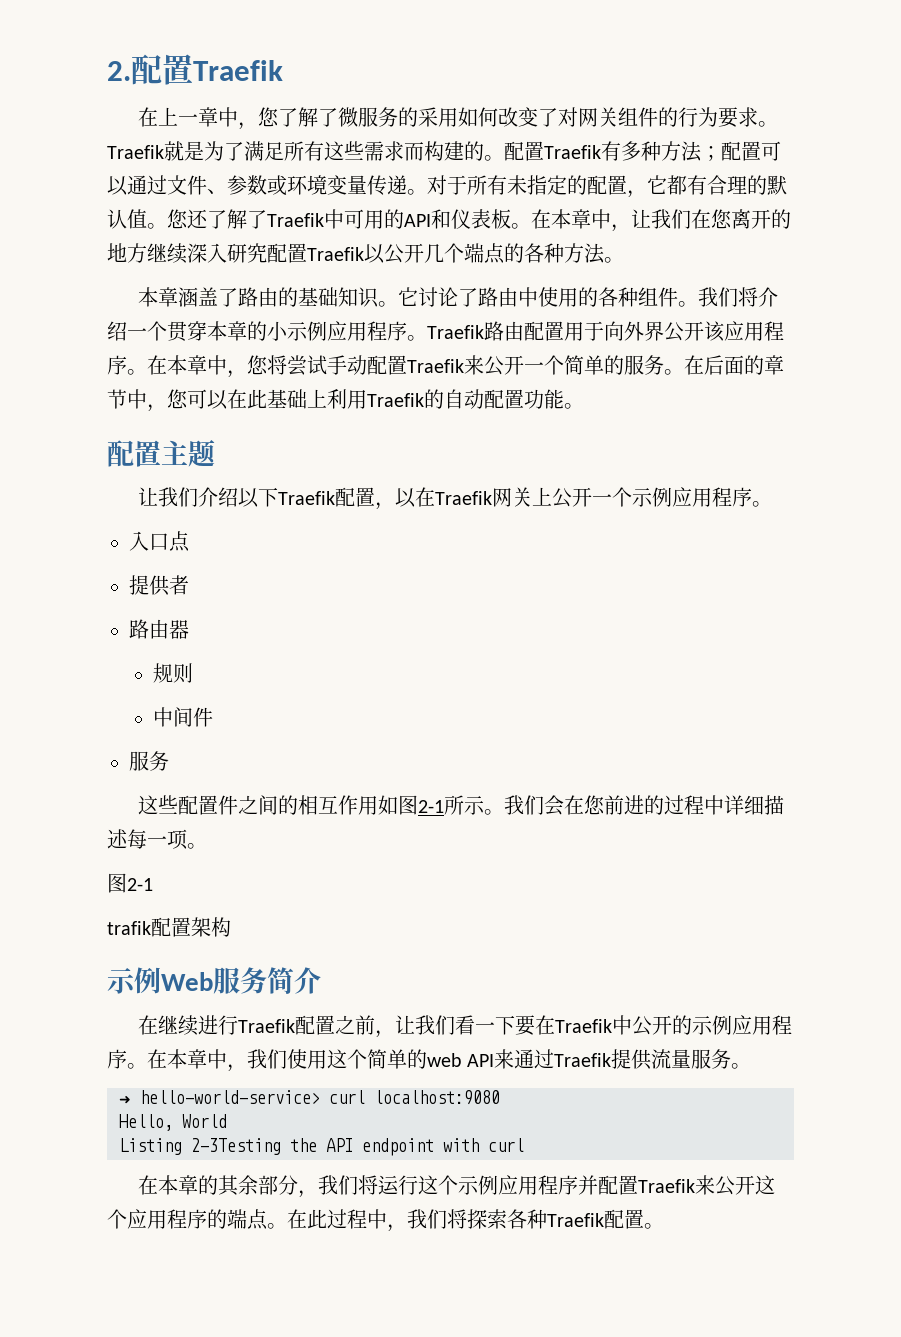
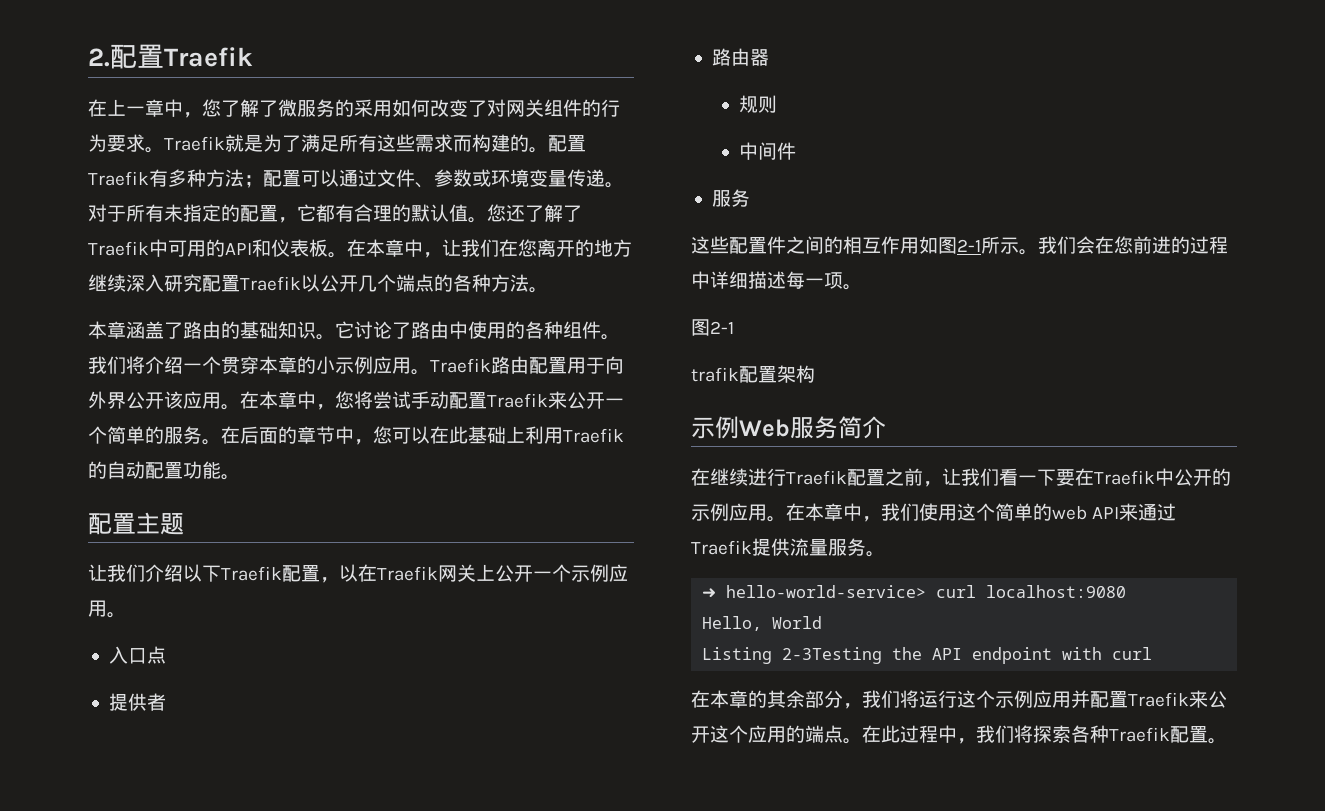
[367,321,407,341] 程序 -> (411, 365) none
[764,321,784,341] [107,355,127,375] 程序 -> (221, 400) none
[712,487,753,507] 程序 -> (107, 608) none
[772,1015,793,1035] [107,1049,127,1069] 程序 -> (767, 512) none
[538,1175,579,1195] 程序 -> (1071, 699) none
[167,1209,207,1229] 程序 -> (786, 734) none

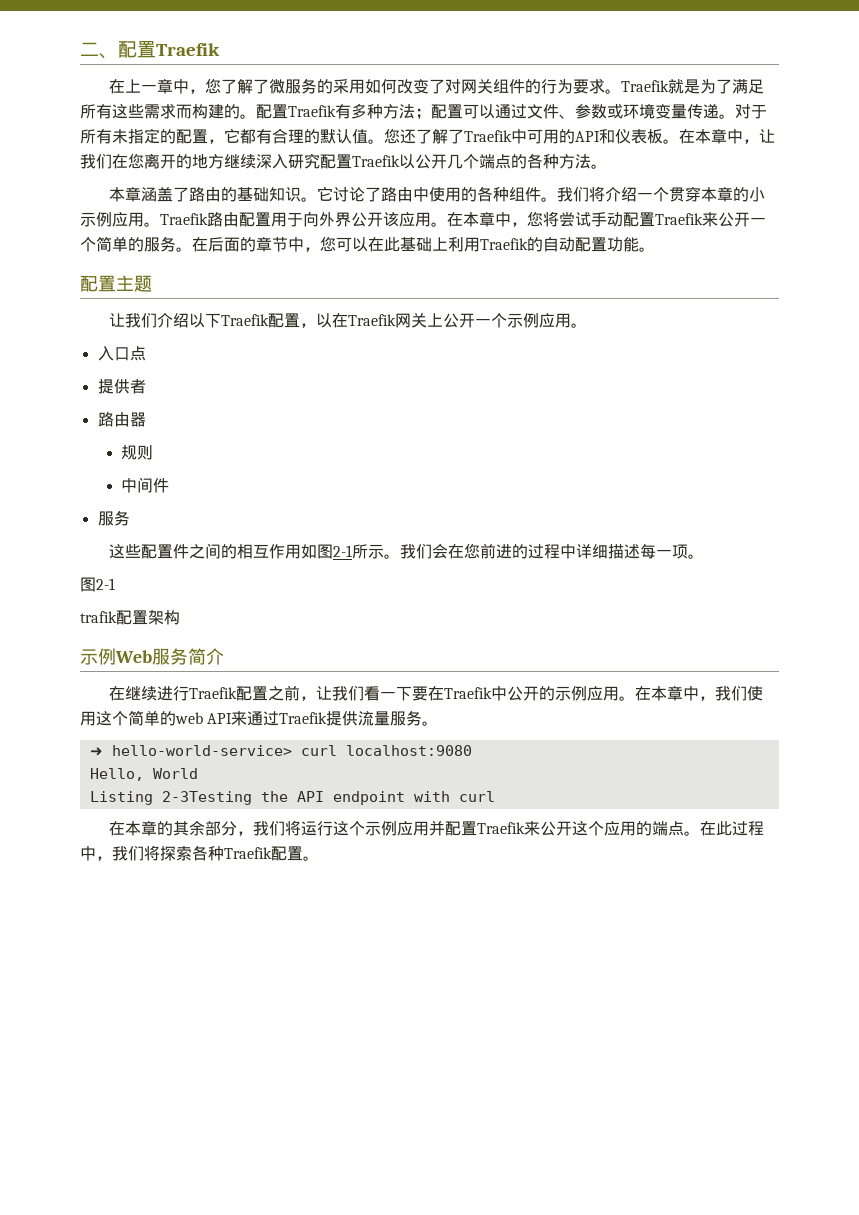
[88,48,110,67] 2. -> [80,42,118,59] 二、

